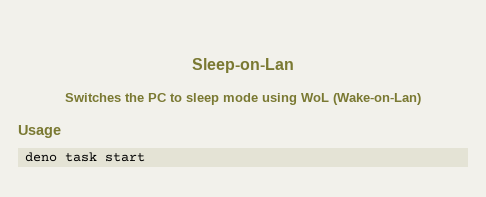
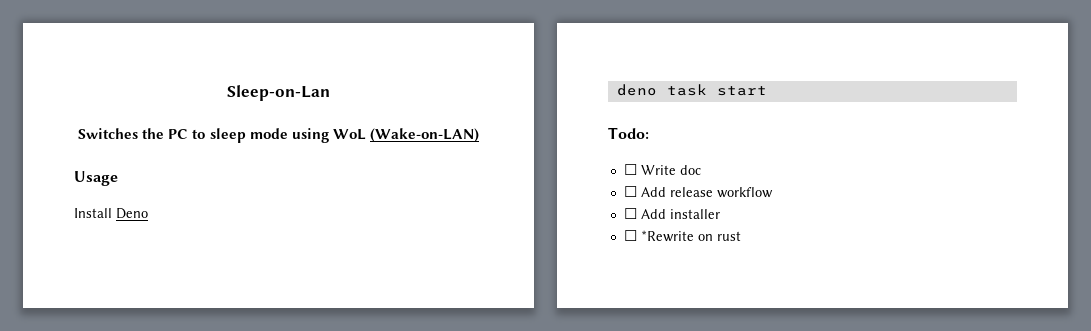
[333,93,421,105] (Wake-on-Lan) -> [369,128,479,143] (Wake-on-LAN)
(61, 131) none -> [74,208,148,219] // Install Deno
(145, 157) none -> [608,127,649,139] [623,164,701,175] [623,186,773,198] [623,208,720,219] [623,230,741,242] // Todo: // ☐ Write doc // ☐ Add release workflow // ☐ Add installer // ☐ *Rewrite on rust

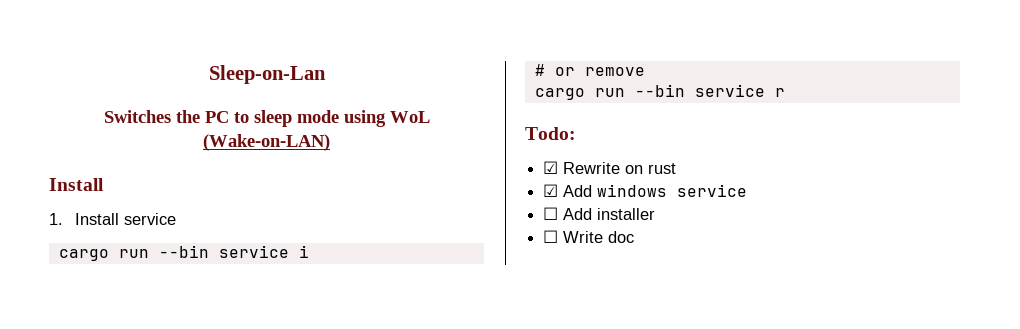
[74,171,118,186] [74,208,148,219] [616,84,767,96] [608,127,649,139] [623,164,701,175] [623,186,773,198] Usage // Install Deno // deno task start // Todo: // ☐ Write doc // ☐ Add release workflow -> [49,178,104,191] [49,213,176,225] [58,245,309,261] [534,64,645,76] [534,84,785,100] [525,127,576,140] [543,161,677,174] [543,184,748,197] Install // 1. Install service // cargo run --bin service i // # or remove // cargo run --bin service r // Todo: // ☑ Rewrite on rust // ☑ Add windows service
[640,230,741,242] *Rewrite on rust -> [563,231,635,243] Write doc

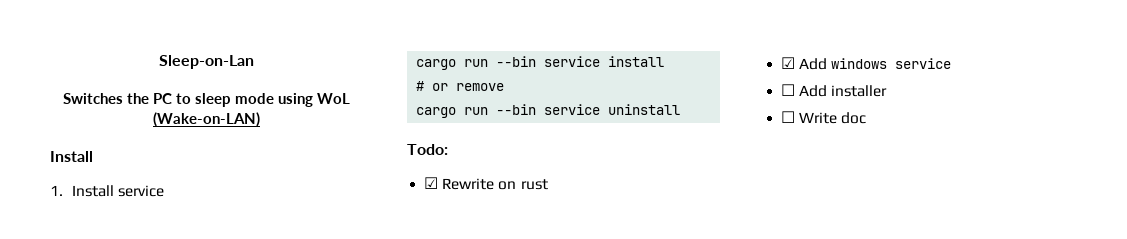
[298,245,309,258] i -> [608,56,665,67] install
[774,88,785,97] r -> [608,104,681,115] uninstall

